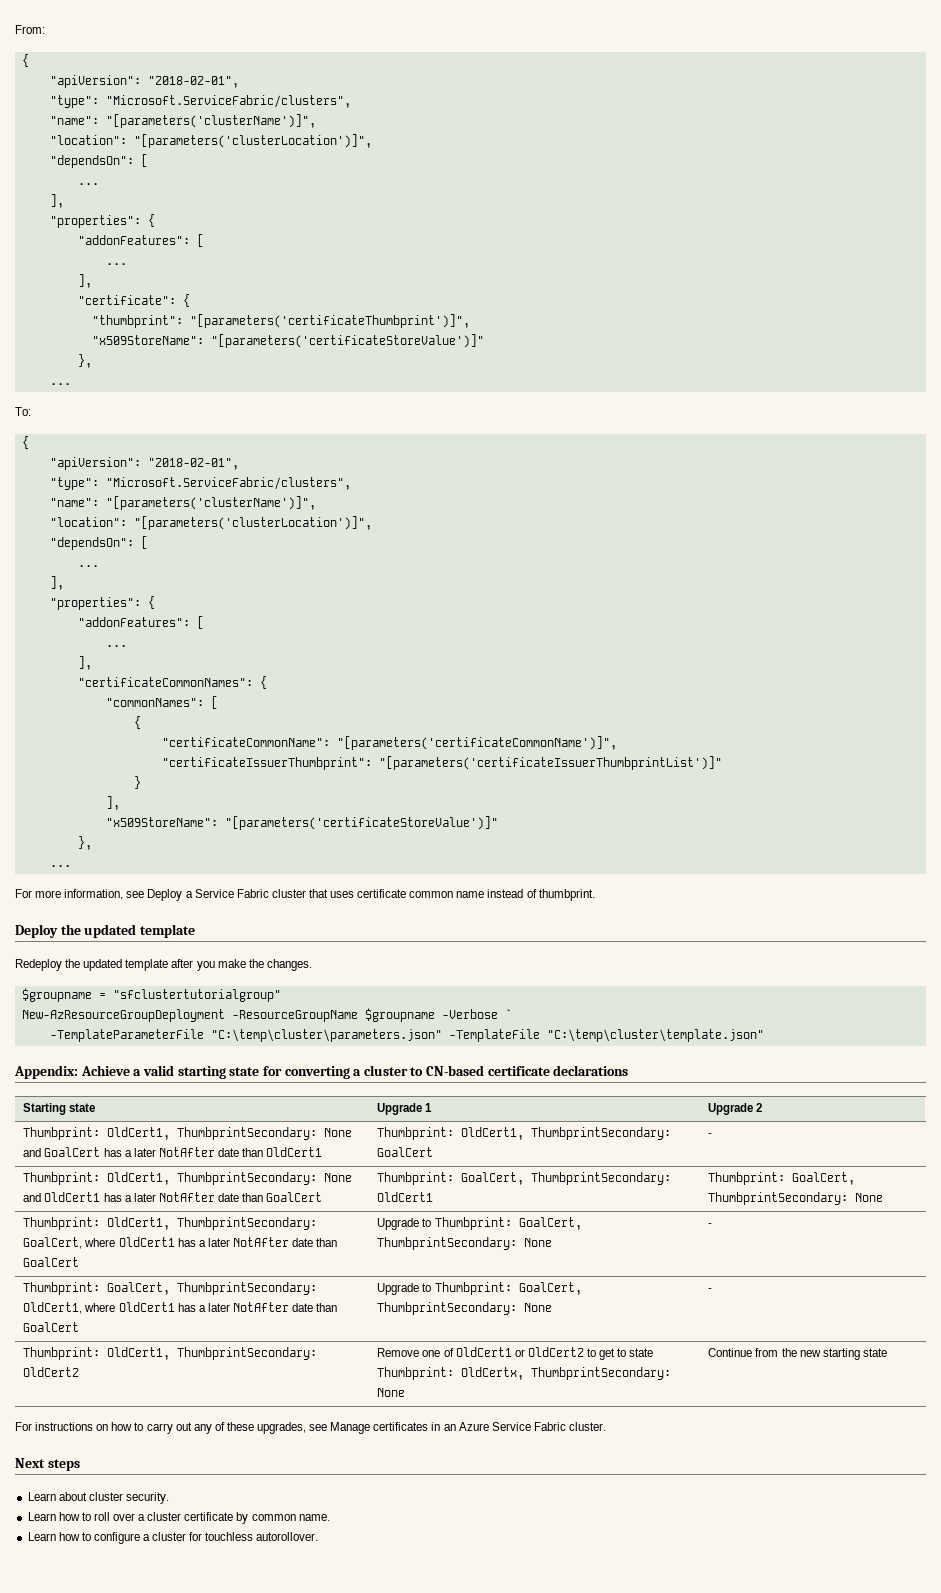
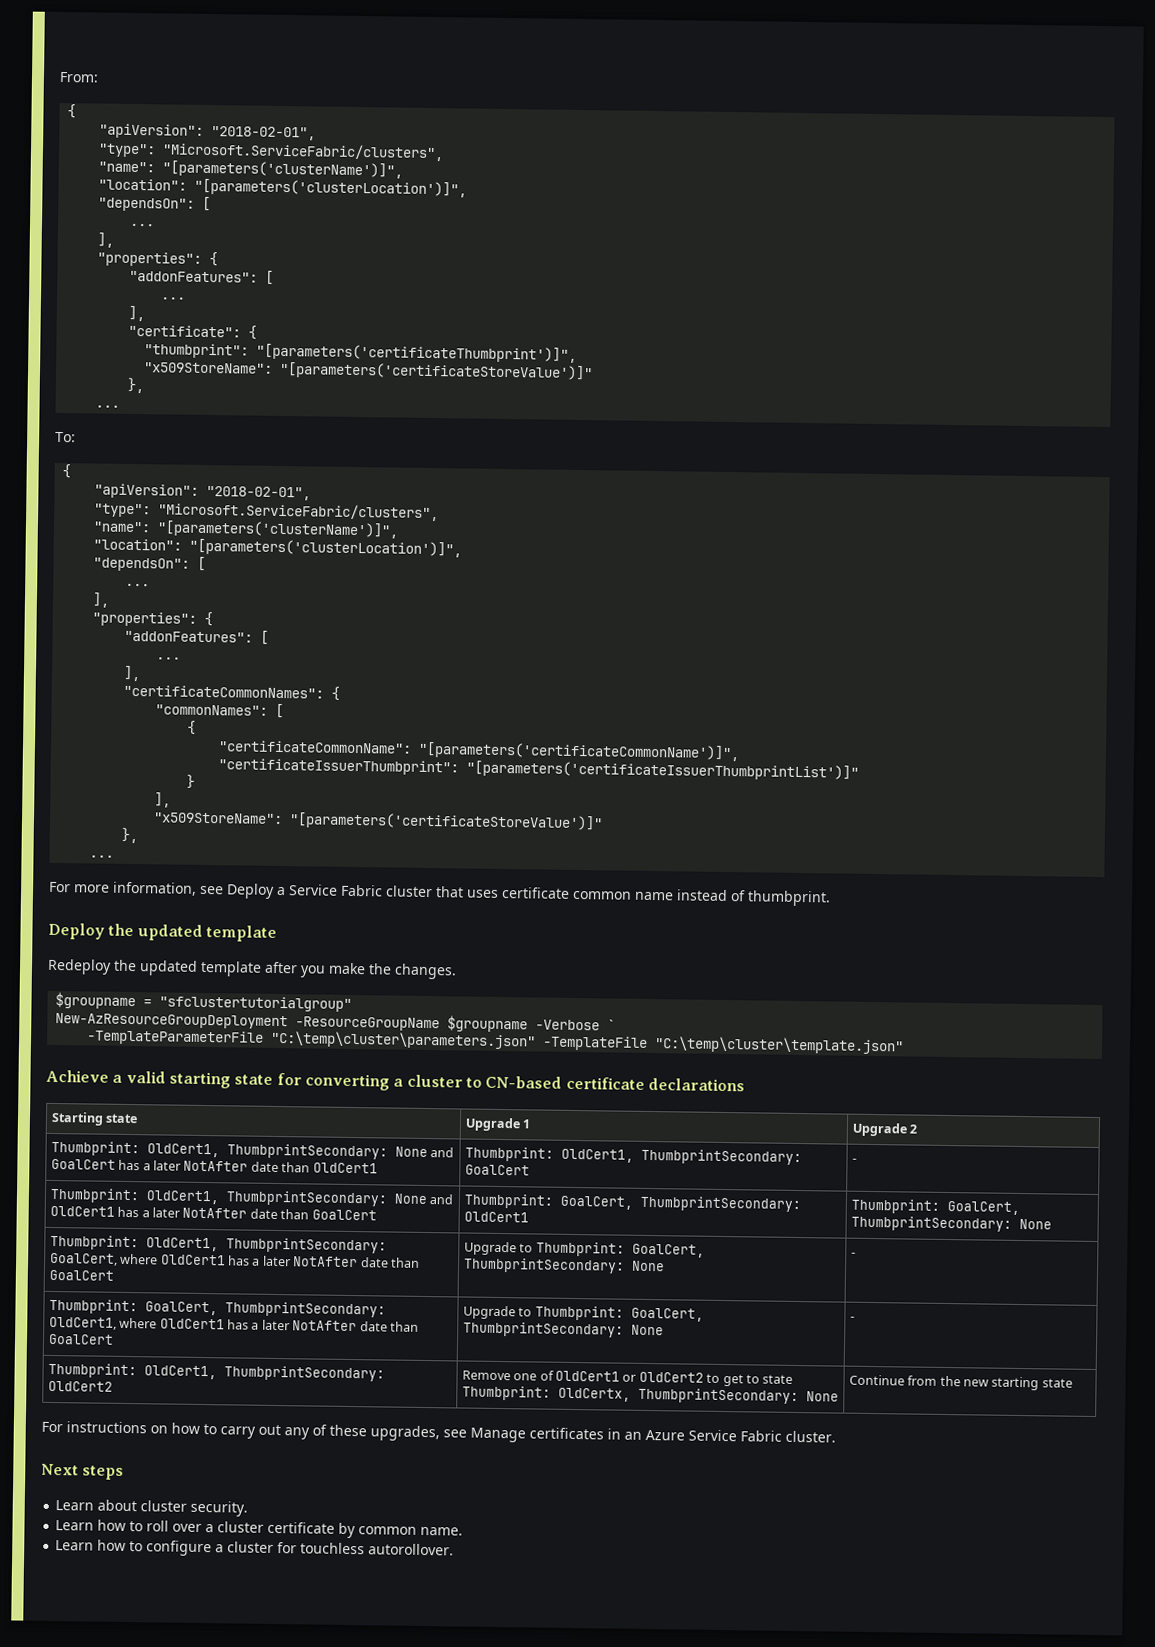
[14,1065,78,1079] Appendix: -> (905, 1045) none

